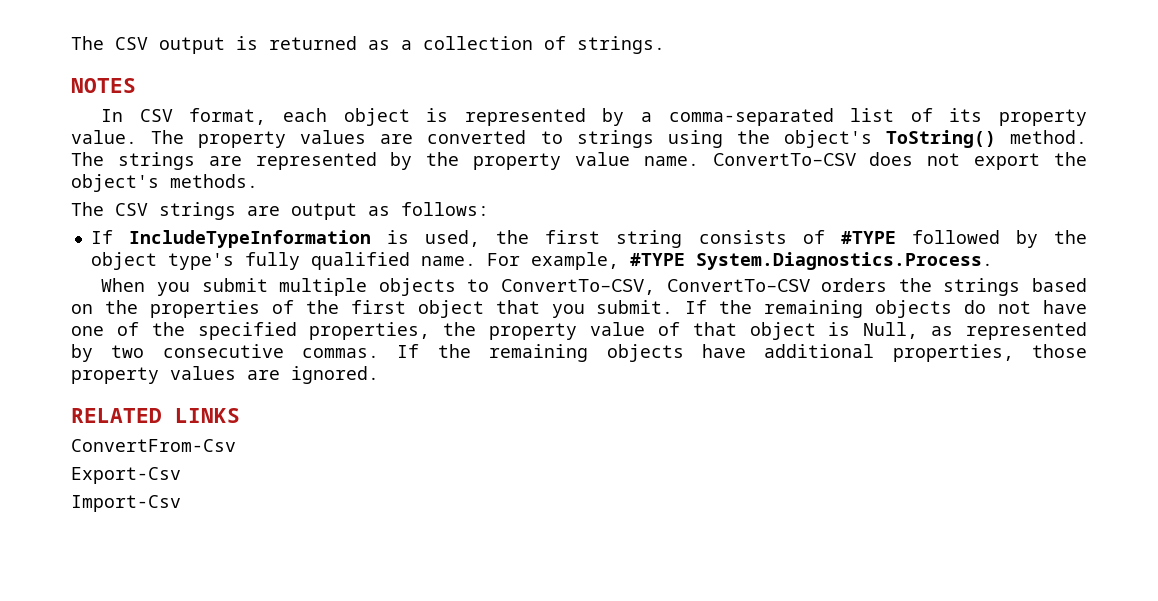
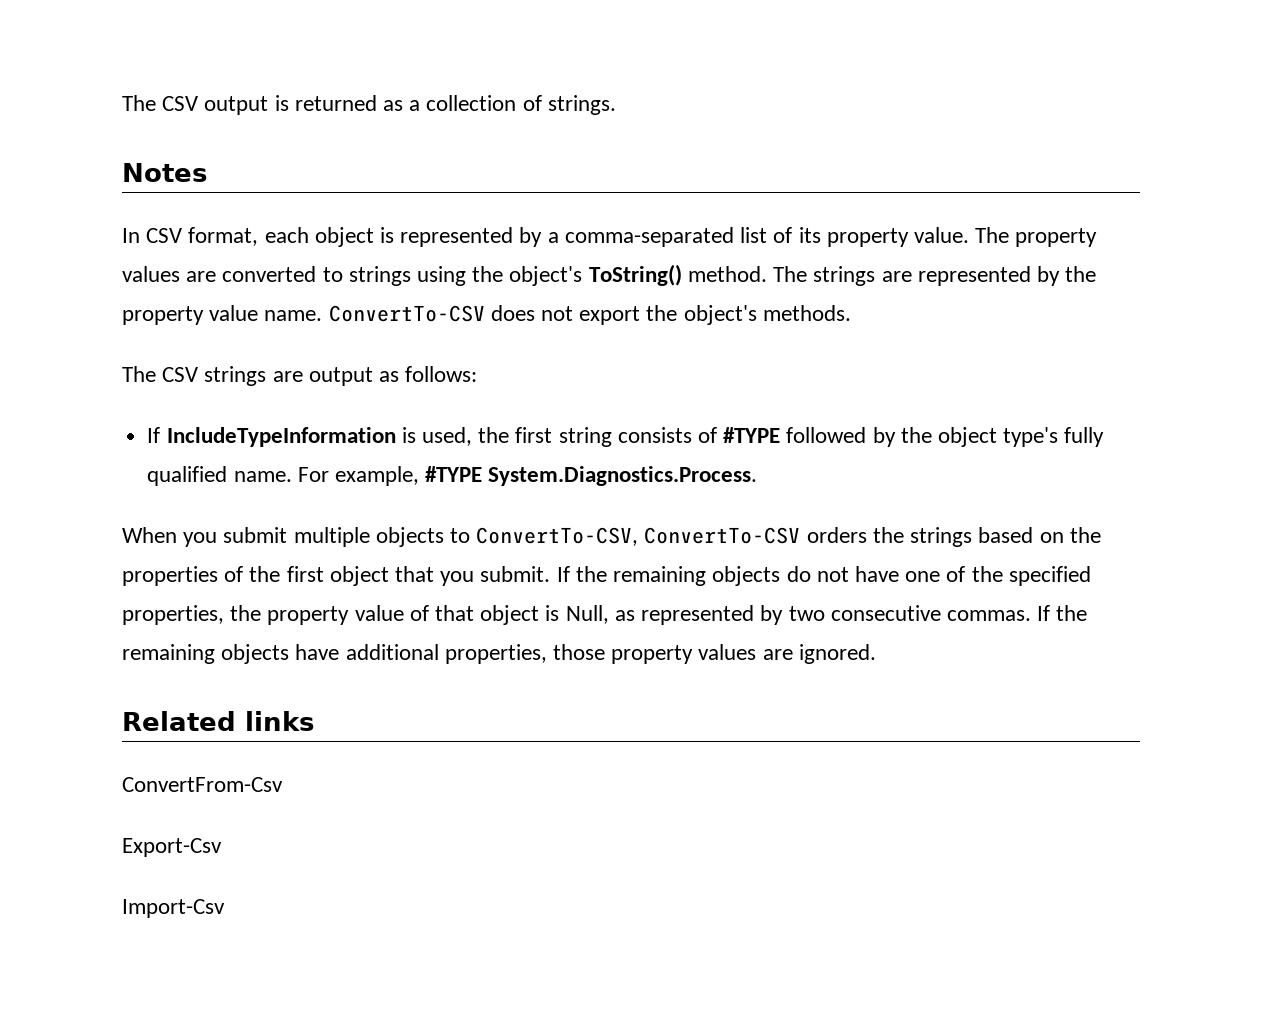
[71,78,136,93] NOTES -> [122,163,207,182] Notes
[71,408,240,423] RELATED LINKS -> [122,711,314,731] Related links

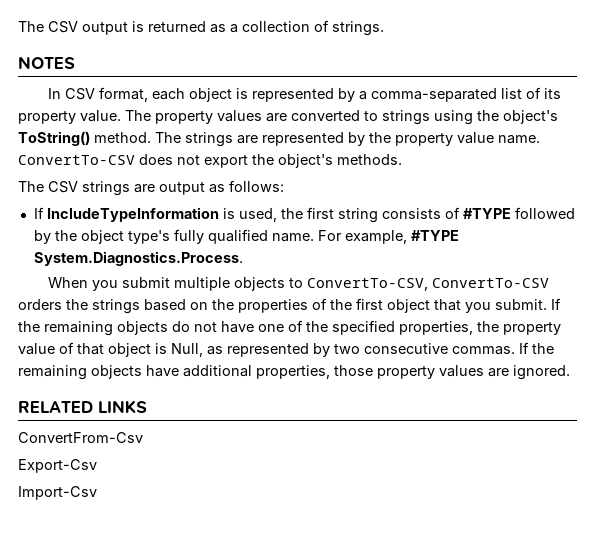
[122,163,207,182] Notes -> [18,56,75,69] NOTES
[122,711,314,731] Related links -> [18,400,147,414] RELATED LINKS

